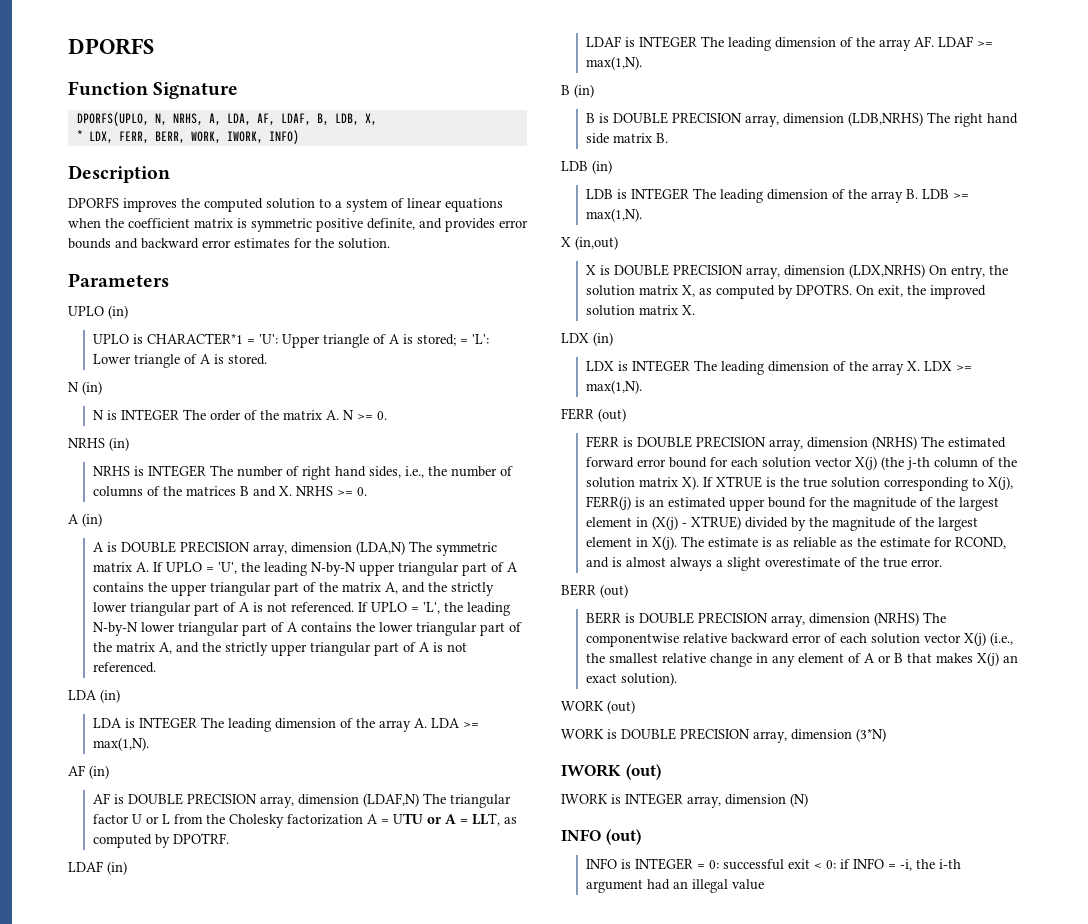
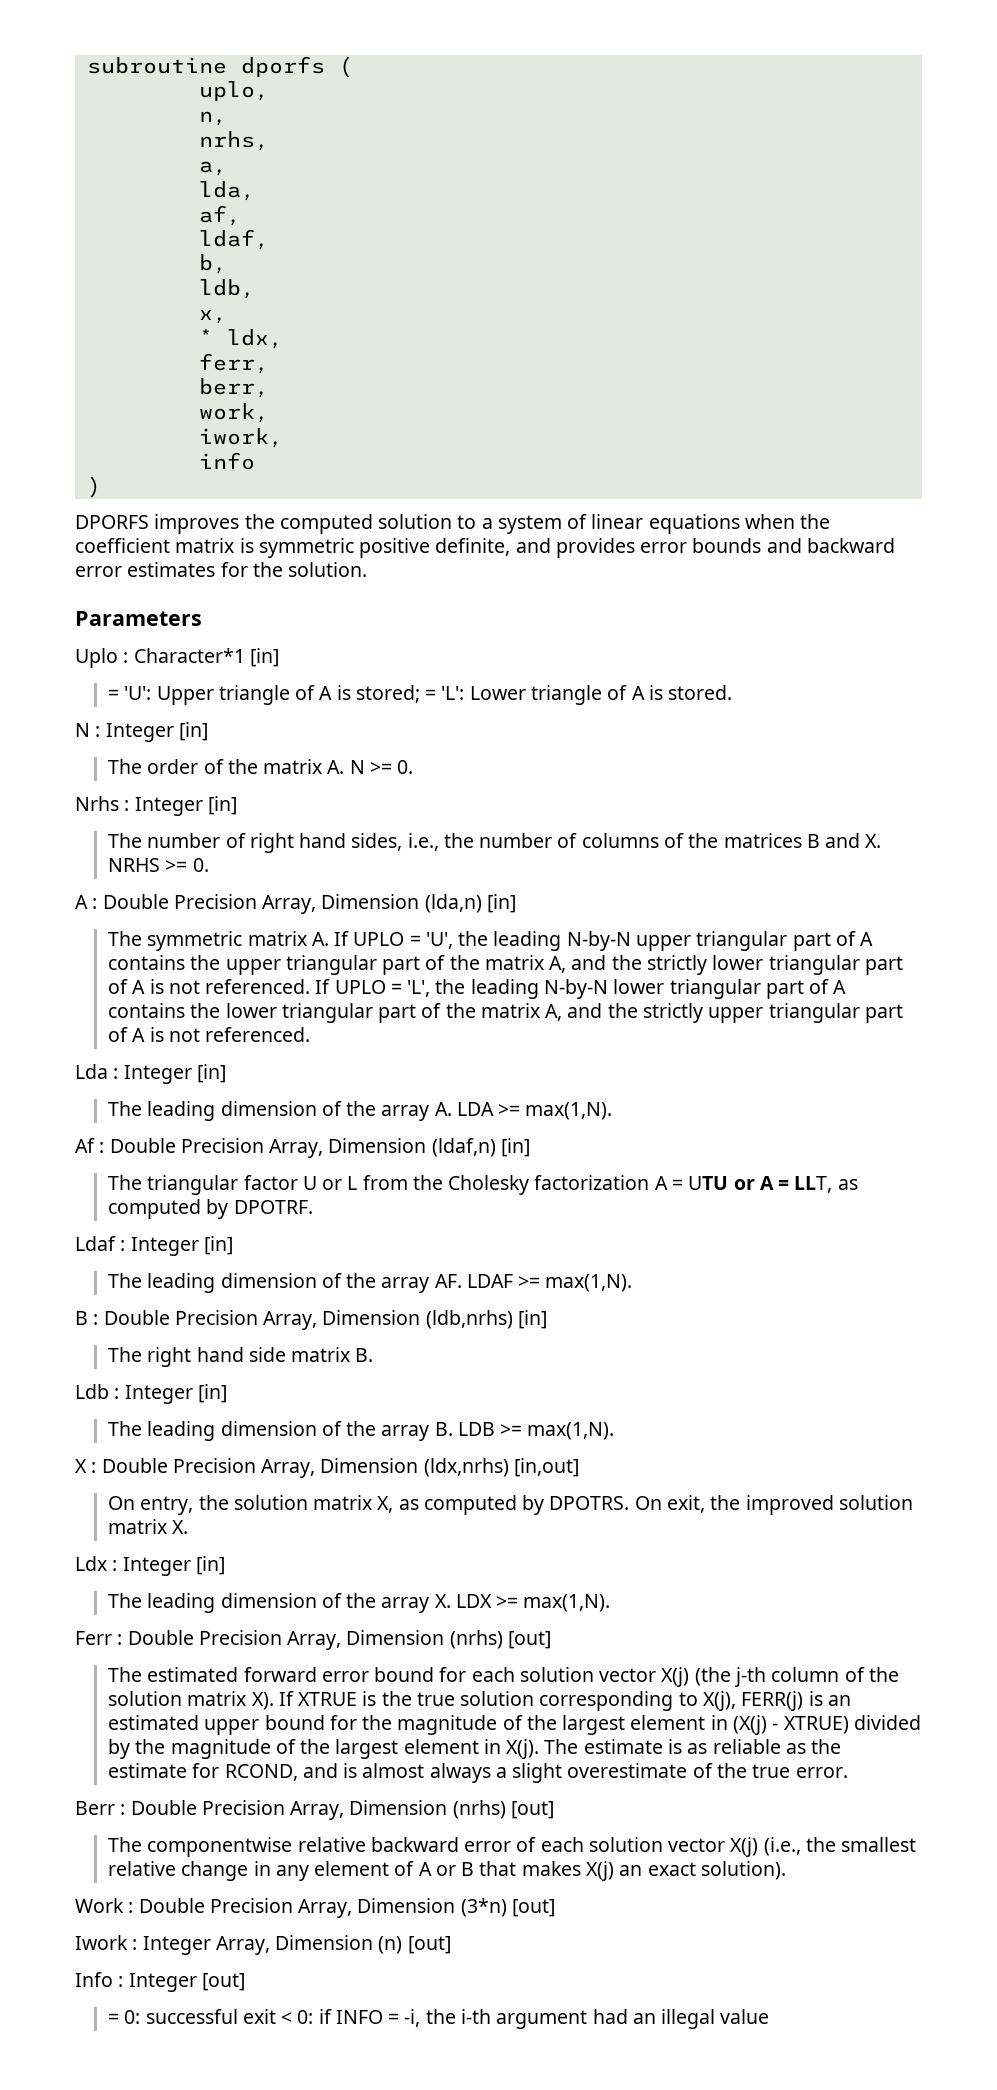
[68,38,154,55] [68,81,239,99] [76,112,377,126] [76,130,299,144] [68,165,170,183] DPORFS // Function Signature // DPORFS(UPLO, N, NRHS, A, LDA, AF, LDAF, B, LDB, X, // * LDX, FERR, BERR, WORK, IWORK, INFO) // Description -> [86,56,353,78] [198,81,269,101] [198,111,227,126] [198,131,269,151] [198,161,227,176] [198,181,255,201] [198,205,241,226] [198,229,269,250] [198,254,227,274] [198,279,255,299] [198,310,227,324] [198,329,283,349] [198,353,269,374] [198,378,269,398] [198,403,269,423] [198,428,283,448] [198,452,255,470] [86,476,101,498] subroutine dporfs ( // uplo, // n, // nrhs, // a, // lda, // af, // ldaf, // b, // ldb, // x, // * ldx, // ferr, // berr, // work, // iwork, // info // )
[68,305,128,319] [93,333,244,345] UPLO (in) // UPLO is CHARACTER*1 -> [75,648,279,668] Uplo : Character*1 [in] //
[82,381,102,395] [93,409,180,421] (in) // N is INTEGER -> [95,722,208,742] : Integer [in] //
[68,437,129,451] [93,465,207,477] NRHS (in) // NRHS is INTEGER -> [75,796,237,816] Nrhs : Integer [in] //
[82,513,102,527] [93,541,406,556] (in) // A is DOUBLE PRECISION array, dimension (LDA,N) -> [92,894,516,914] : Double Precision Array, Dimension (lda,n) [in] //
[68,689,120,703] [93,717,198,729] LDA (in) // LDA is INTEGER -> [75,1064,226,1084] Lda : Integer [in] //
[68,765,109,779] [93,793,420,808] AF (in) // AF is DOUBLE PRECISION array, dimension (LDAF,N) -> [75,1138,530,1158] Af : Double Precision Array, Dimension (ldaf,n) [in] //
[68,861,127,875] [586,36,698,48] LDAF (in) // LDAF is INTEGER -> [75,1236,233,1256] Ldaf : Integer [in] //
[574,84,594,98] [586,112,924,127] (in) // B is DOUBLE PRECISION array, dimension (LDB,NRHS) -> [93,1310,547,1330] : Double Precision Array, Dimension (ldb,nrhs) [in] //
[561,160,612,174] [586,188,690,200] LDB (in) // LDB is INTEGER -> [75,1384,227,1404] Ldb : Integer [in] //
[575,236,618,250] [586,264,926,279] (in,out) // X is DOUBLE PRECISION array, dimension (LDX,NRHS) -> [91,1458,579,1478] : Double Precision Array, Dimension (ldx,nrhs) [in,out] //
[561,332,613,346] [586,360,691,372] LDX (in) // LDX is INTEGER -> [75,1556,225,1576] Ldx : Integer [in] //
[561,408,626,422] [586,436,918,451] FERR (out) // FERR is DOUBLE PRECISION array, dimension (NRHS) -> [75,1630,551,1650] Ferr : Double Precision Array, Dimension (nrhs) [out] //
[561,584,628,598] [586,612,920,627] BERR (out) // BERR is DOUBLE PRECISION array, dimension (NRHS) -> [75,1800,554,1820] Berr : Double Precision Array, Dimension (nrhs) [out] //
[561,700,635,714] [561,728,886,743] [561,764,661,780] [561,793,808,808] [561,829,641,845] [586,858,694,870] WORK (out) // WORK is DOUBLE PRECISION array, dimension (3*N) // IWORK (out) // IWORK is INTEGER array, dimension (N) // INFO (out) // INFO is INTEGER -> [75,1898,555,1918] [75,1935,451,1955] [75,1972,245,1992] Work : Double Precision Array, Dimension (3*n) [out] // Iwork : Integer Array, Dimension (n) [out] // Info : Integer [out] //

